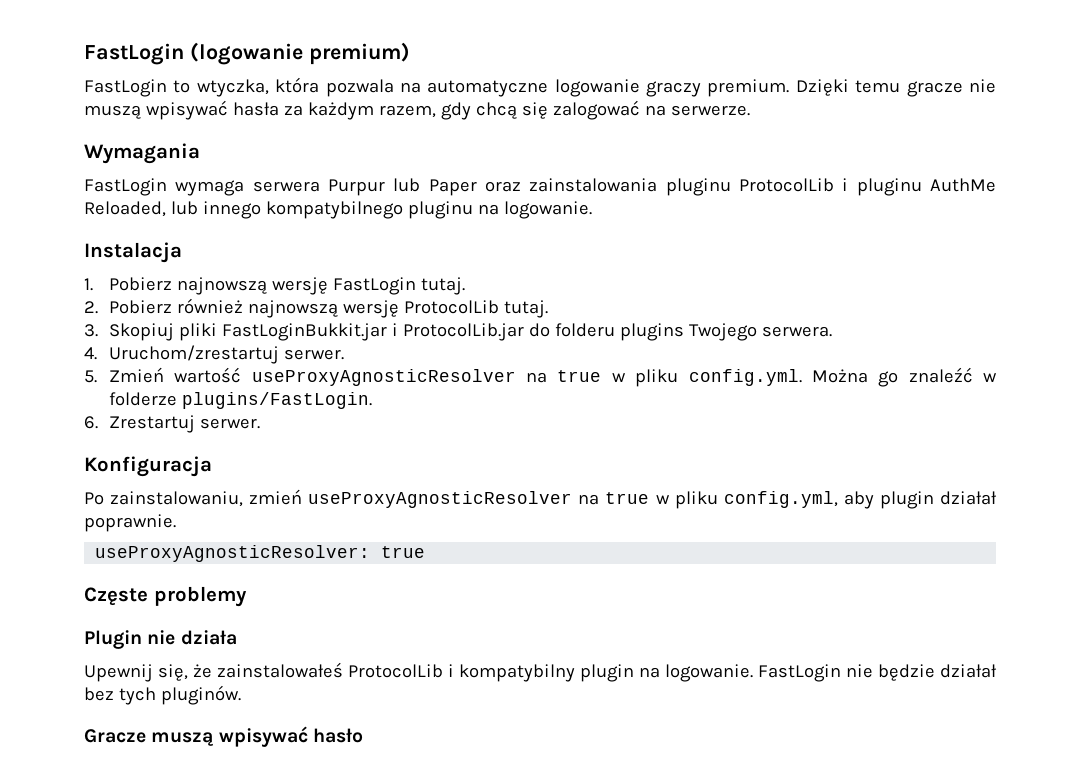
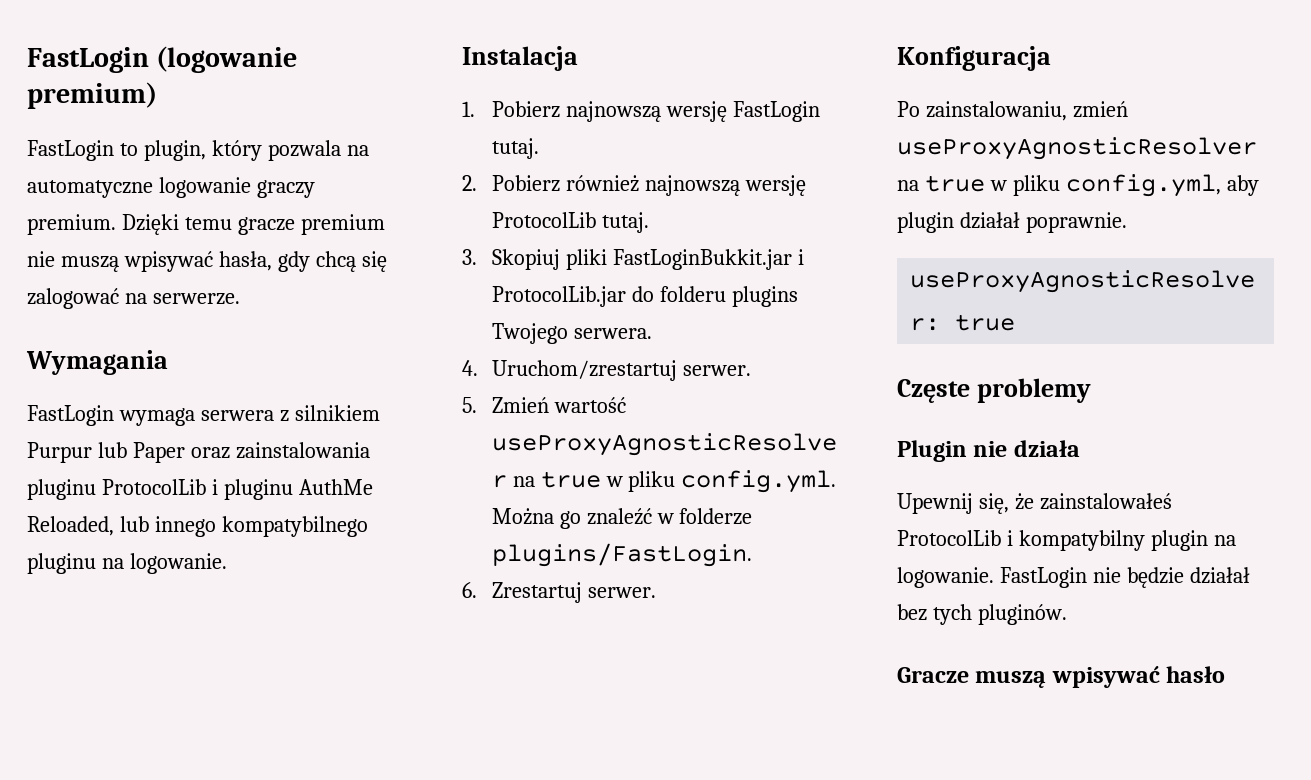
[196,77,320,97] wtyczka, która -> [143,140,262,161] plugin, który
(963, 89) none -> [300,214,385,235] premium
[232,102,436,120] hasła za każdym razem, -> [218,251,272,271] hasła,
(320, 186) none -> [279,405,380,422] z silnikiem

